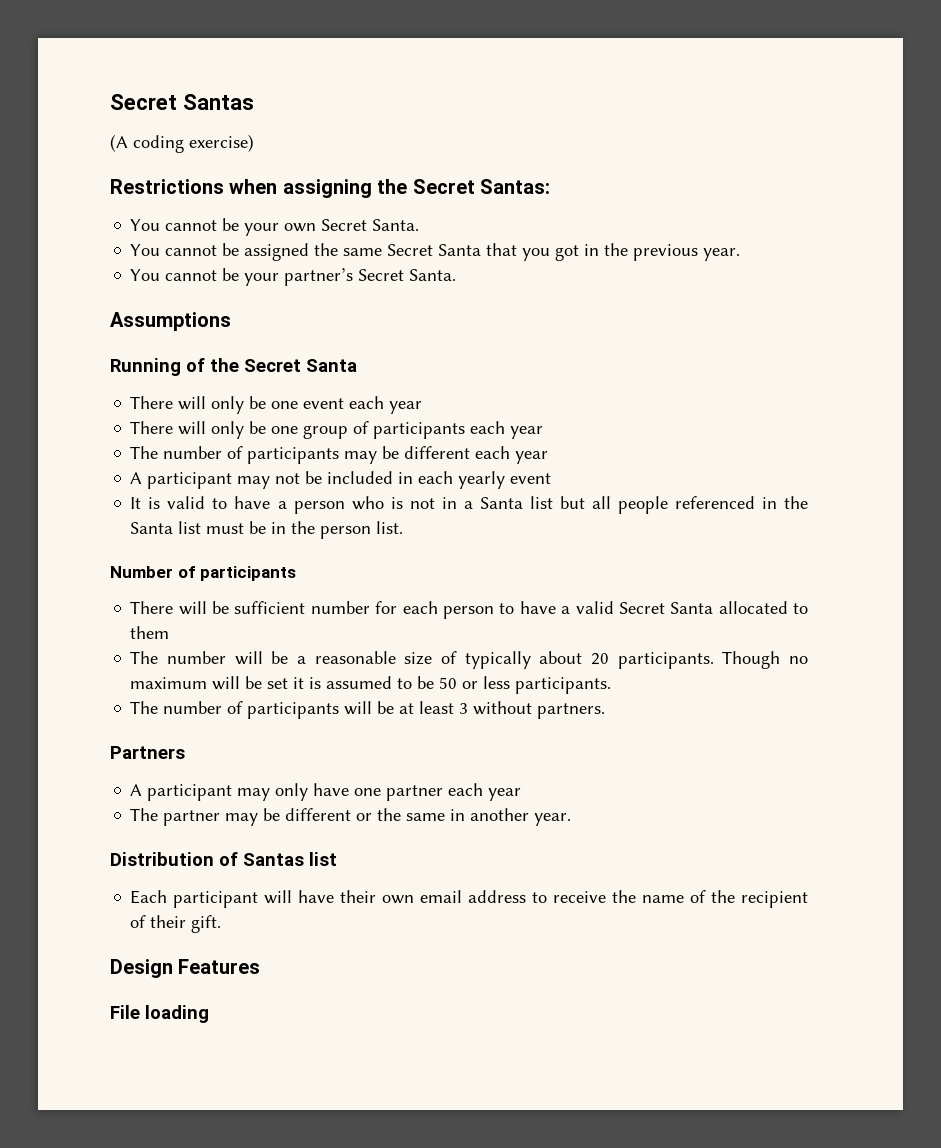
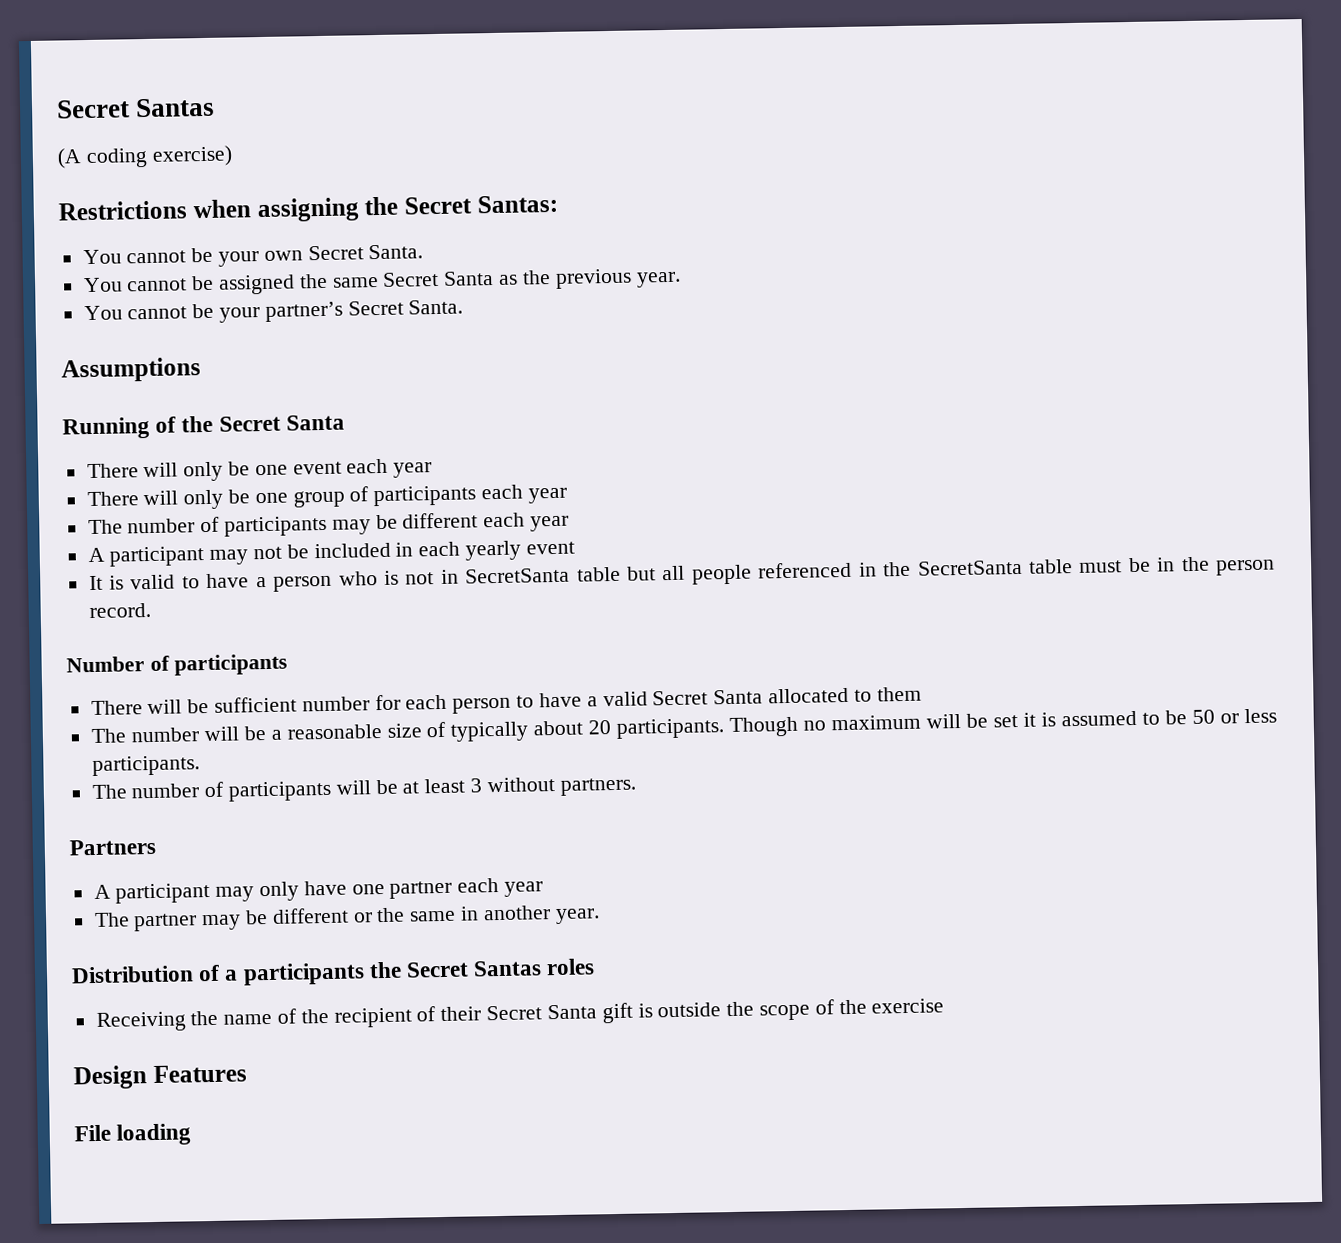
[486,243,600,261] that you got in -> [498,274,519,285] as
[463,496,553,509] a Santa list -> [465,566,621,584] SecretSanta table
[130,521,202,534] Santa list -> [917,559,1073,576] SecretSanta table
[376,521,404,534] list. -> [88,602,151,619] record.
[243,852,337,866] [130,890,607,908] Santas list // Each participant will have their own email address to receive -> [224,958,596,986] [95,1011,186,1032] a participants the Secret Santas roles // Receiving
[191,915,222,933] gift. -> [486,998,945,1024] Secret Santa gift is outside the scope of the exercise

